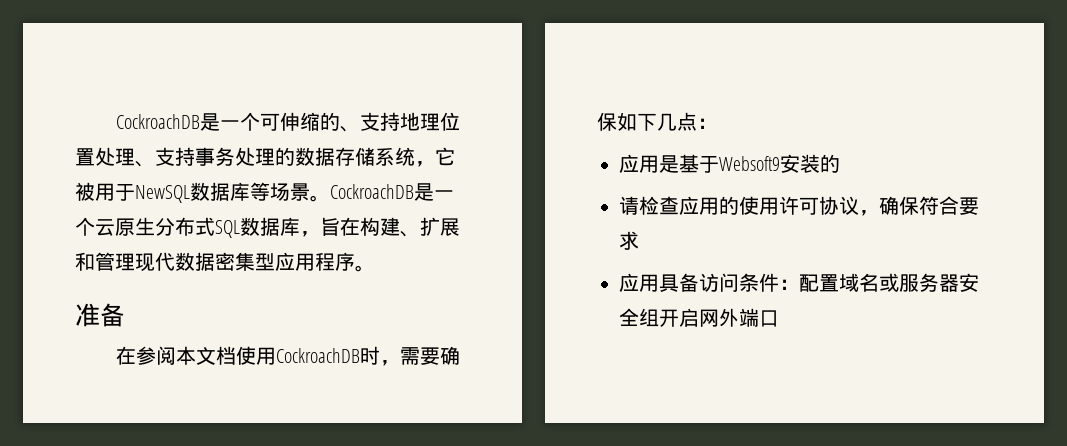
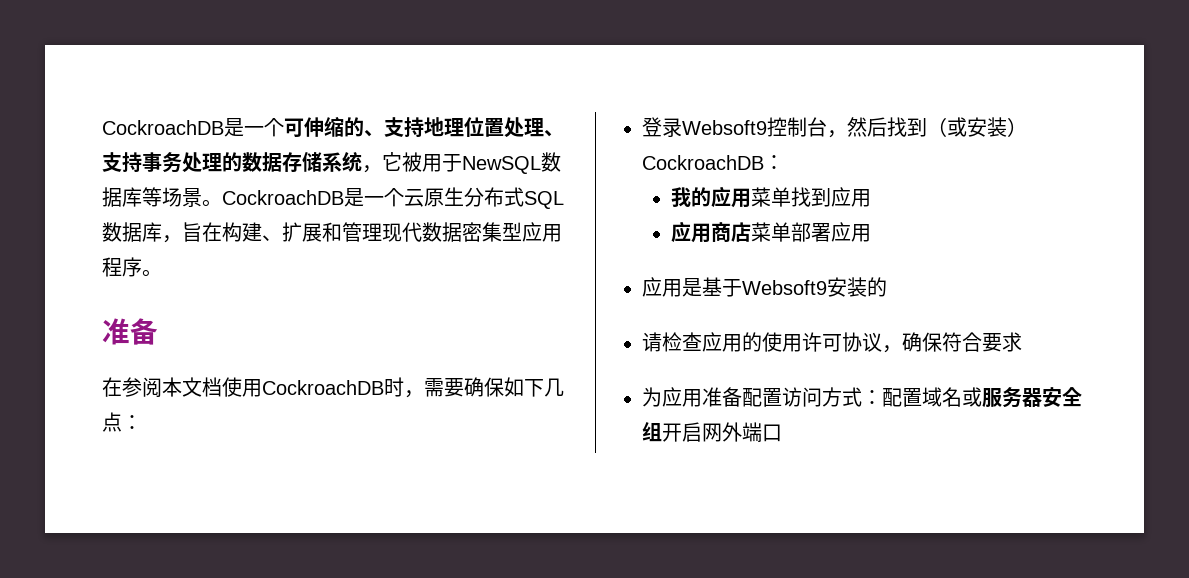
(717, 123) none -> [642,117,1027,138] [642,155,784,170] [671,186,872,208] [671,221,872,243] // 登录Websoft9控制台，然后找到（或安装）CockroachDB： // 我的应用菜单找到应用 // 应用商店菜单部署应用
[619,273,779,292] 应用具备访问条件 -> [642,387,862,407] 为应用准备配置访问方式

